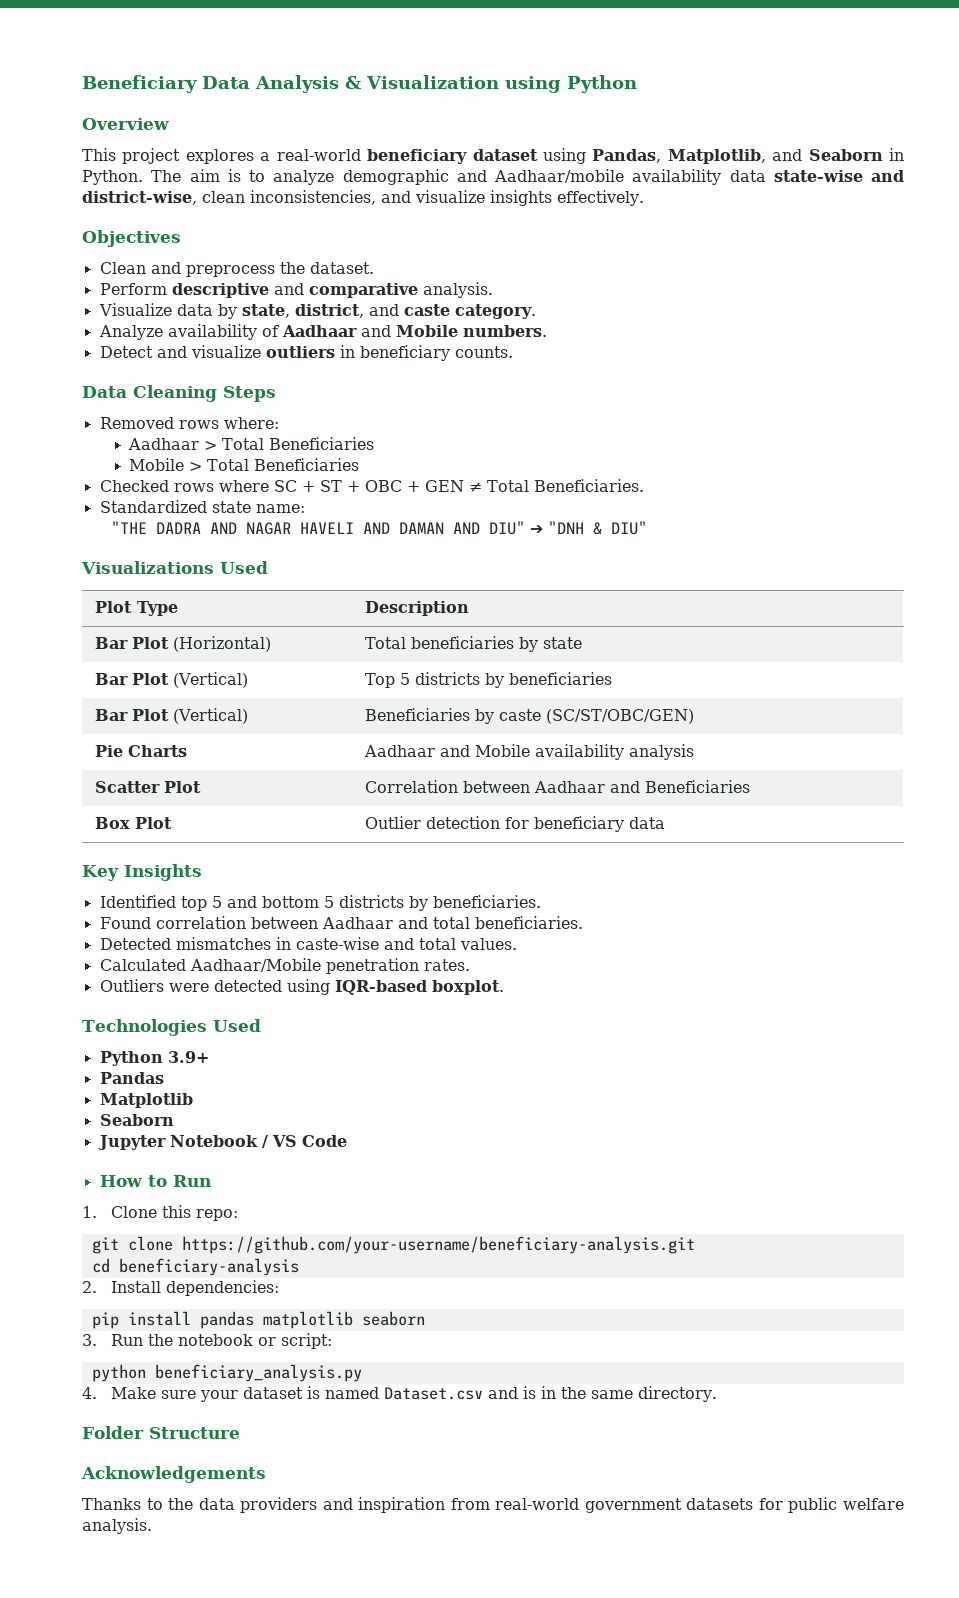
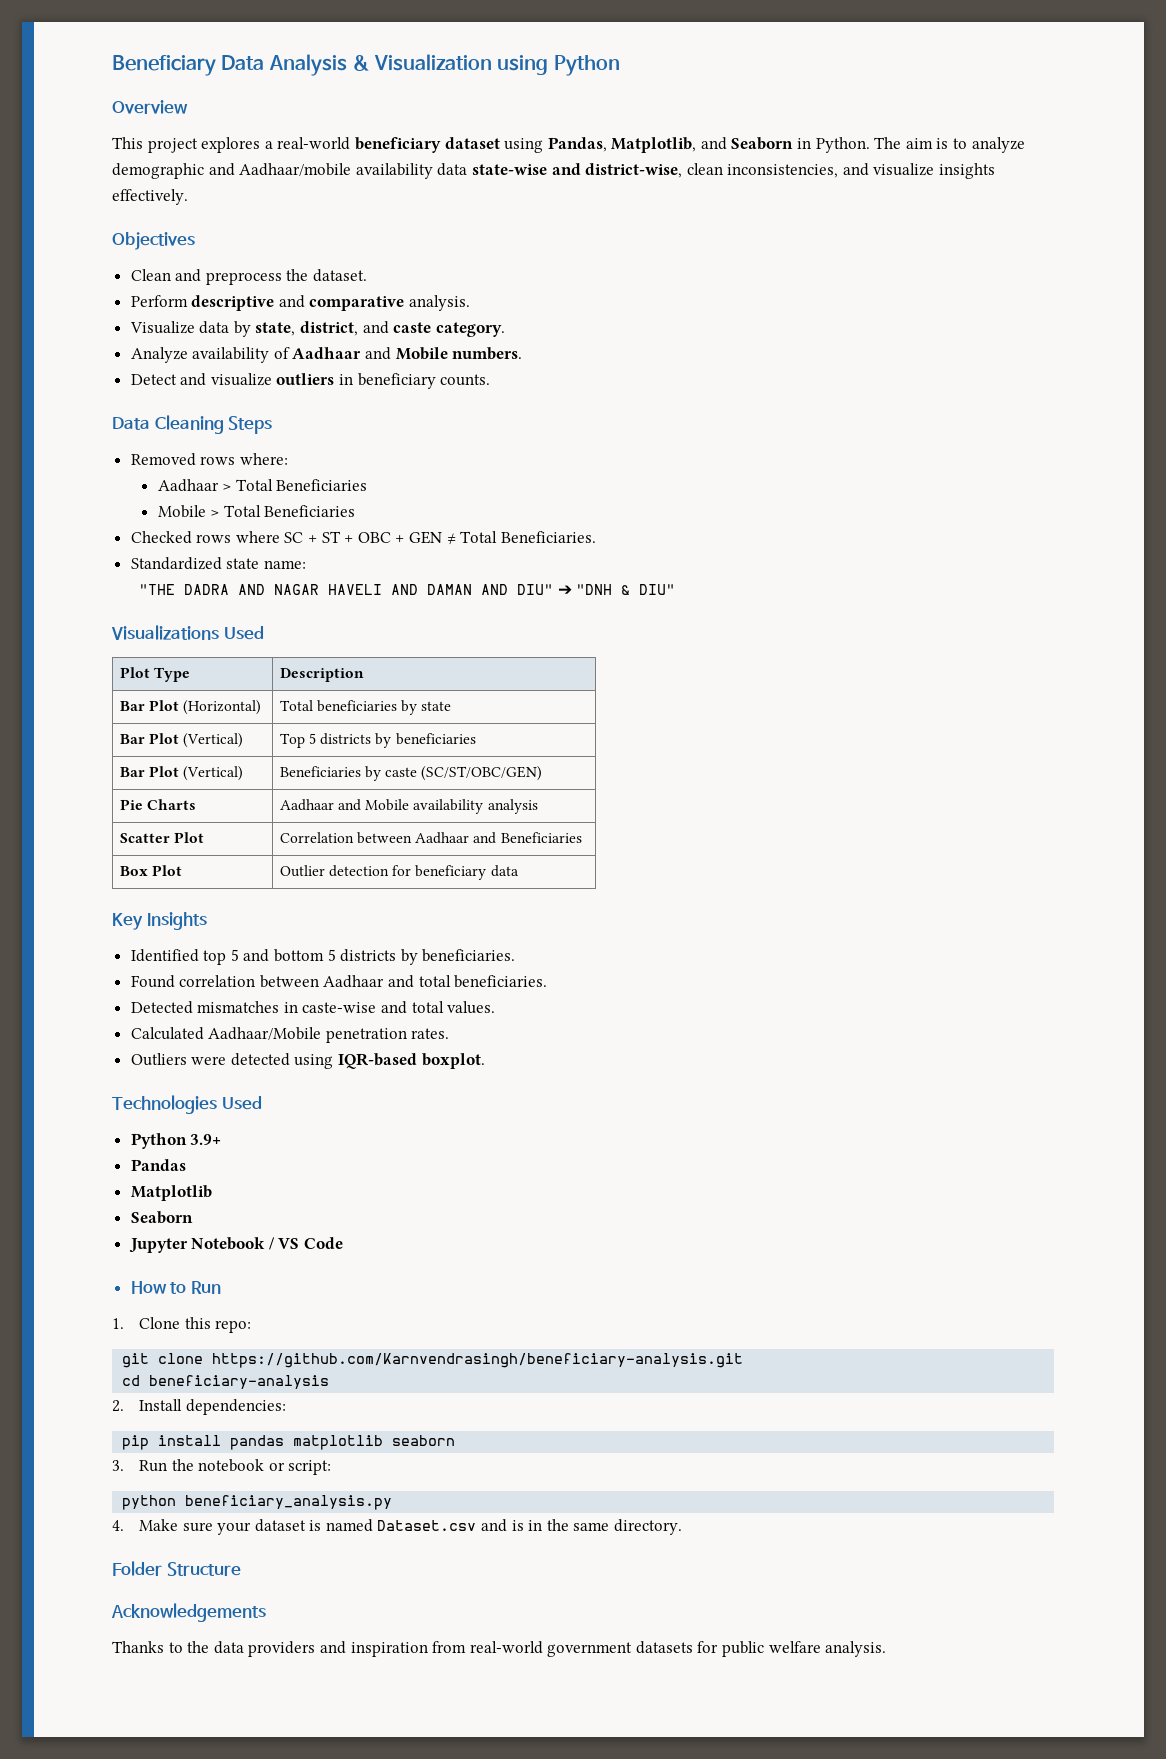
[181,1236,695,1254] https://github.com/your-username/beneficiary-analysis.git -> [212,1353,744,1368] https://github.com/Karnvendrasingh/beneficiary-analysis.git

